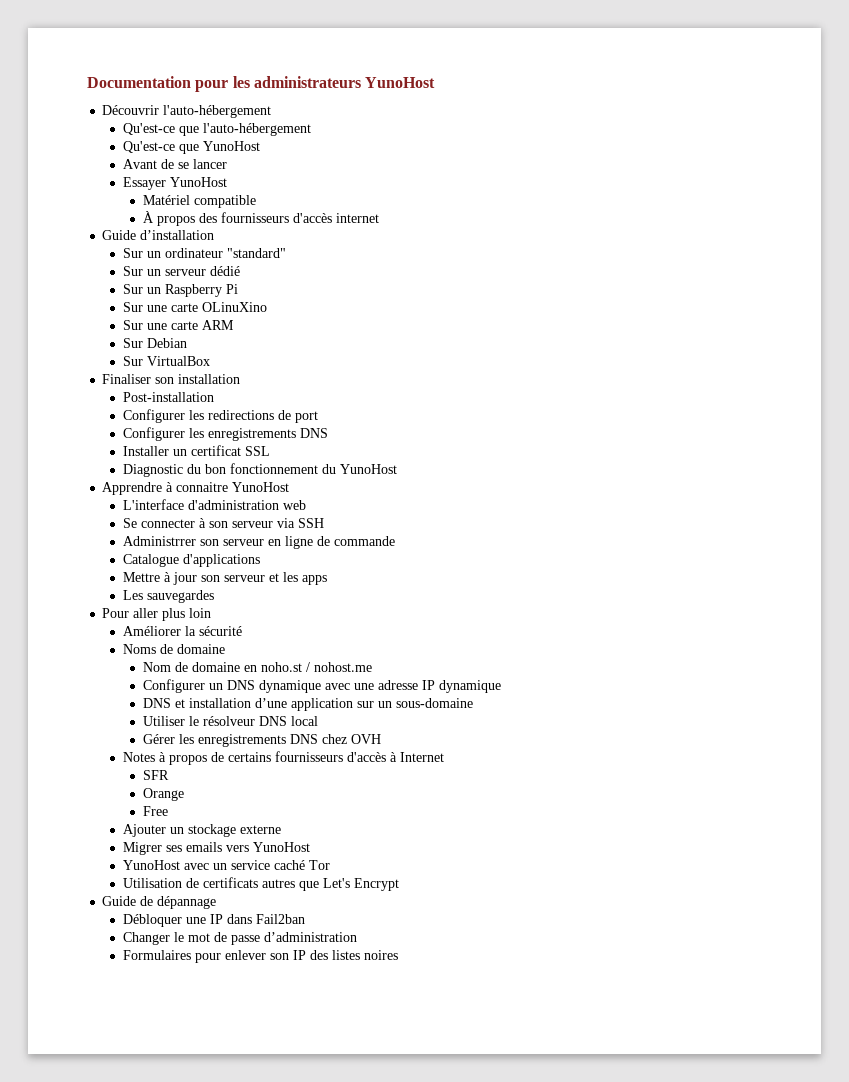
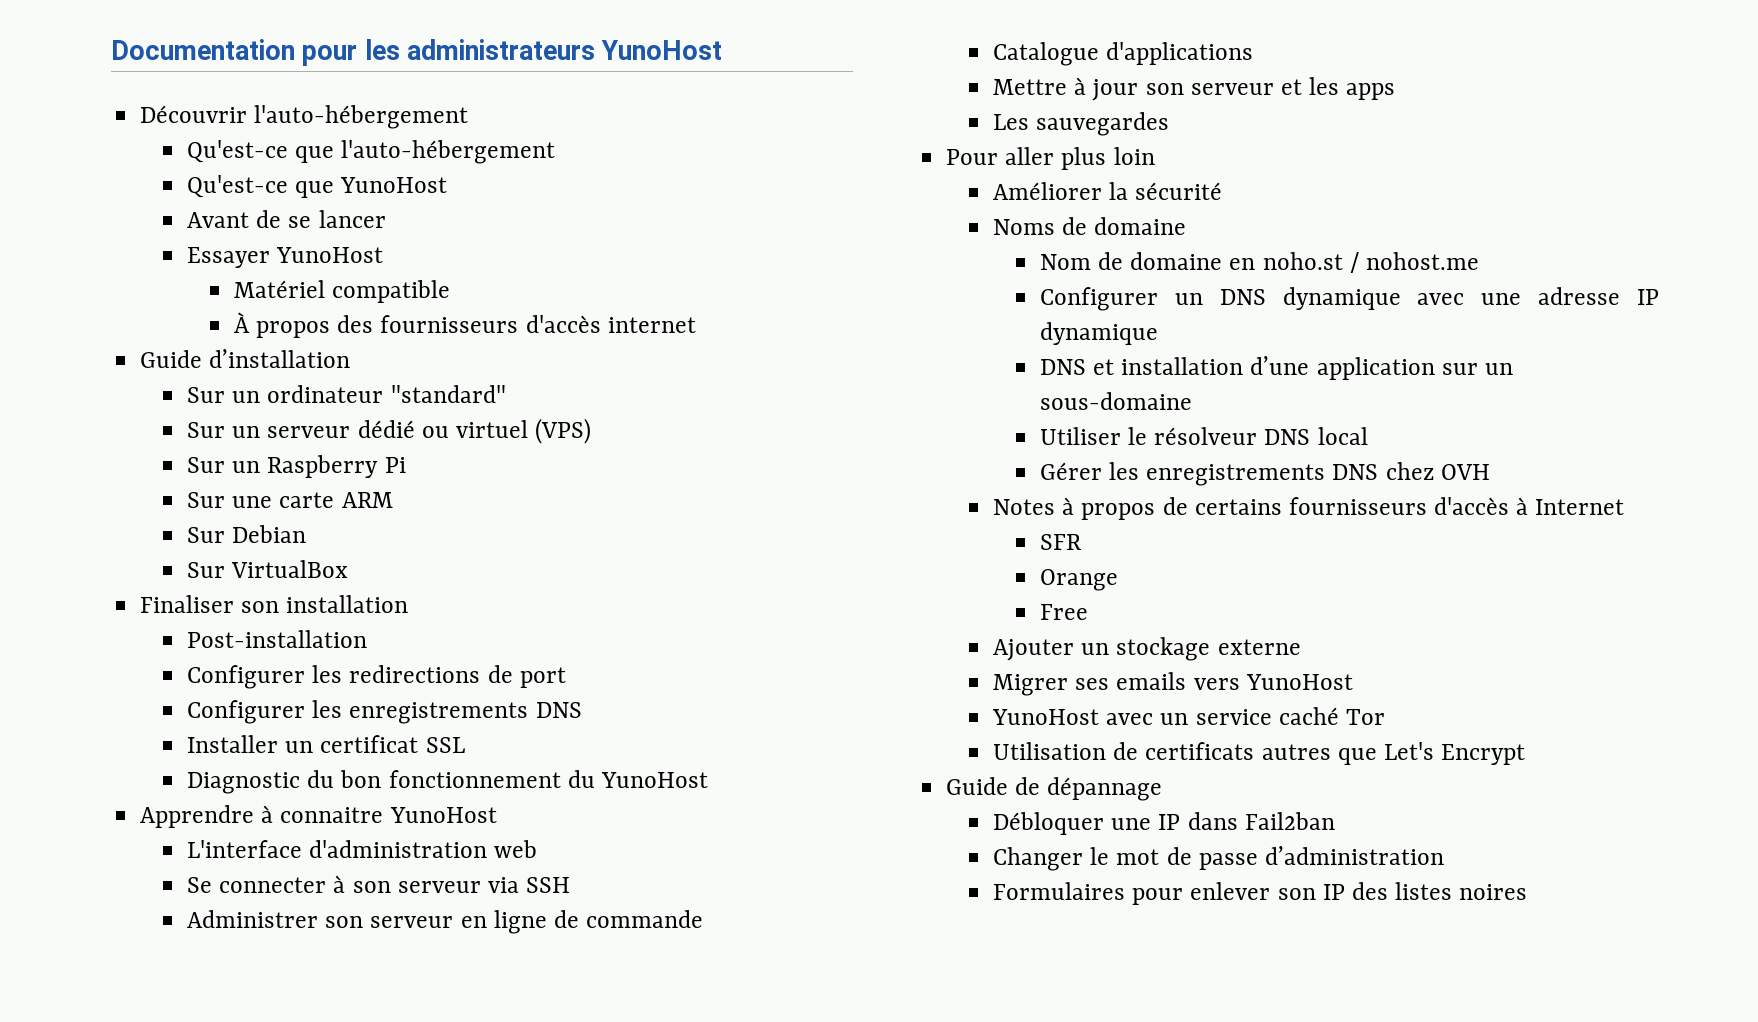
(240, 271) none -> [421,418,591,444] ou virtuel (VPS)
[122,302,267,312] // Sur une carte OLinuXino -> (406, 465) none
[122,536,196,546] Administrrer -> [187,910,319,928] Administrer

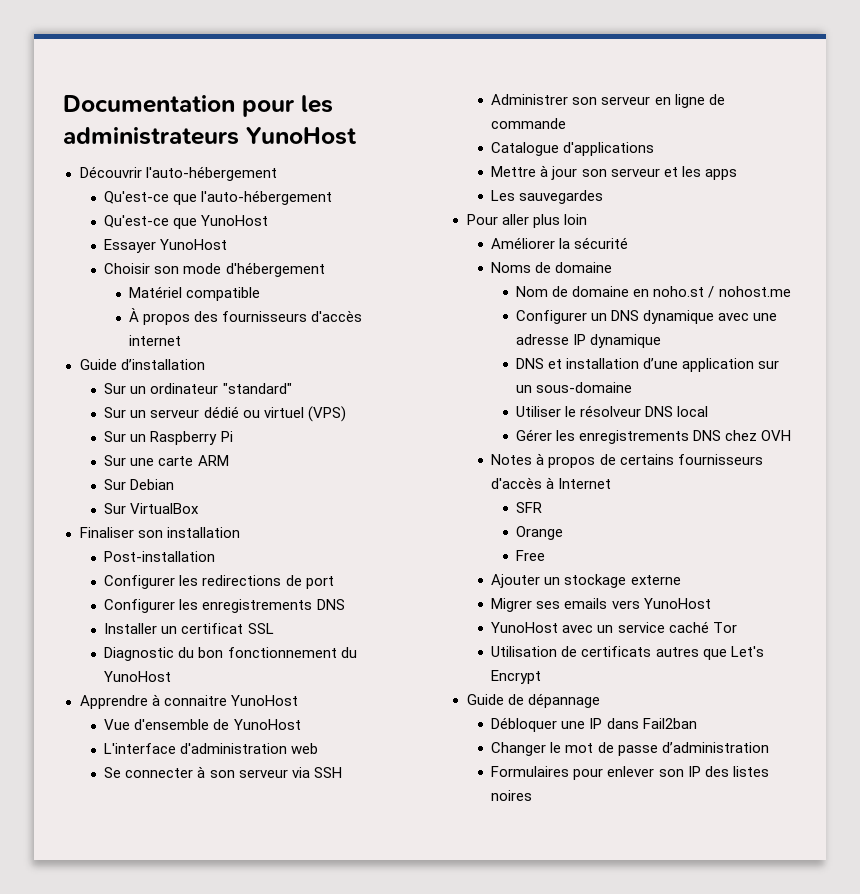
[187,210,386,228] [187,247,384,268] Avant de se lancer // Essayer YunoHost -> [104,239,228,253] [104,262,325,277] Essayer YunoHost // Choisir son mode d'hébergement
(497, 815) none -> [104,719,301,730] // Vue d'ensemble de YunoHost

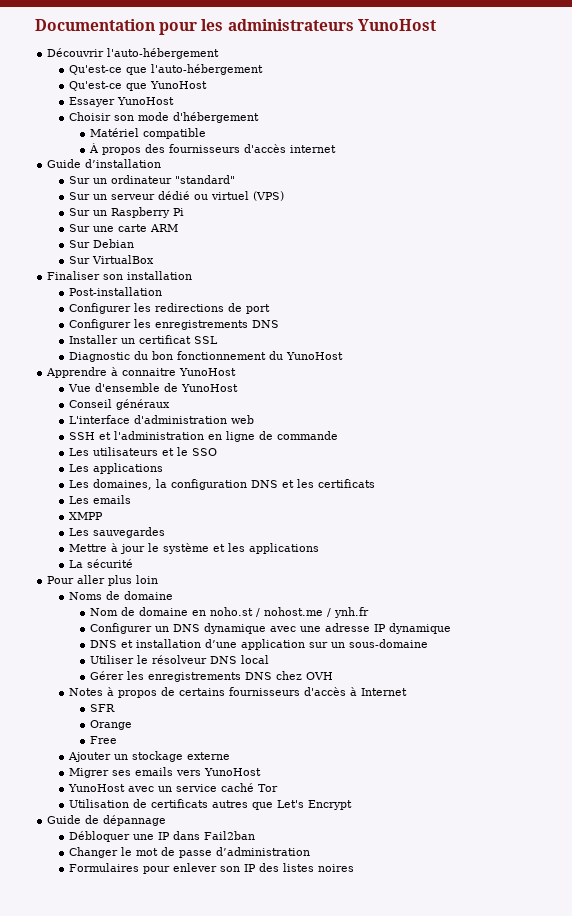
(301, 724) none -> [68,399,170,410] // Conseil généraux
[104,766,342,778] [491,94,725,108] [491,118,567,129] [491,142,655,156] [491,165,737,180] [491,190,604,204] Se connecter à son serveur via SSH // Administrer son serveur en ligne de commande // Catalogue d'applications // Mettre à jour son serveur et les apps // Les sauvegardes -> [68,431,338,442] [68,447,217,456] [68,463,163,474] [68,479,375,490] [68,495,131,504] [68,512,103,520] [68,527,165,538] [68,543,319,554] [68,559,133,568] SSH et l'administration en ligne de commande // Les utilisateurs et le SSO // Les applications // Les domaines, la configuration DNS et les certificats // Les emails // XMPP // Les sauvegardes // Mettre à jour le système et les applications // La sécurité
[491,237,629,249] // Améliorer la sécurité -> (159, 579) none
(791, 291) none -> [327,607,370,618] / ynh.fr

